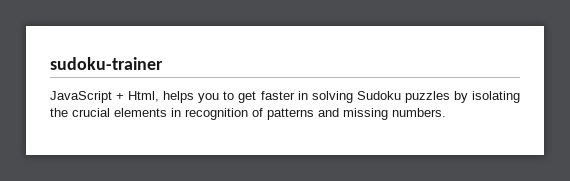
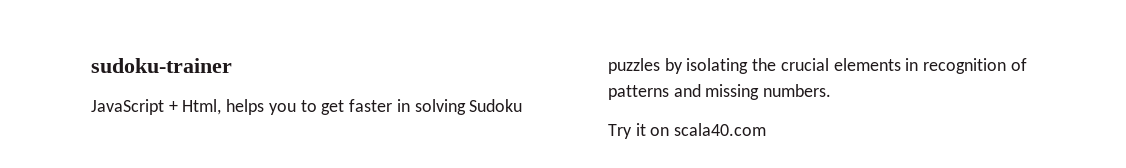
(446, 112) none -> [608,123,767,139] // Try it on scala40.com

